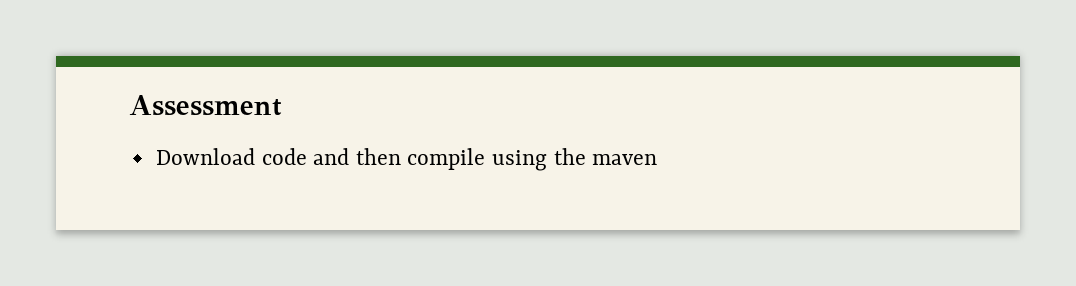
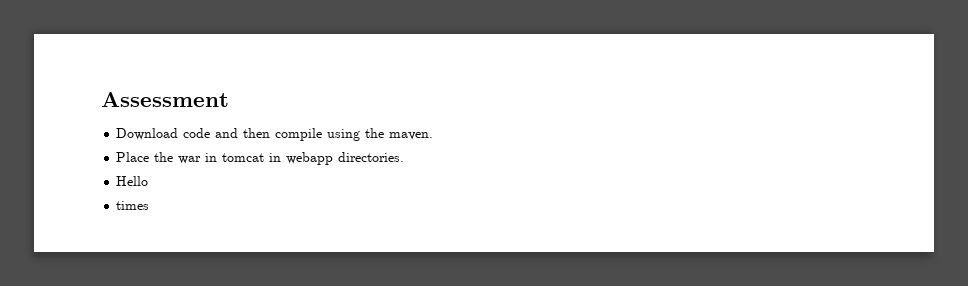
[592,154,658,165] maven -> [389,132,434,140] [116,152,405,165] [116,176,149,186] [116,201,150,210] maven. // Place the war in tomcat in webapp directories. // Hello // times

